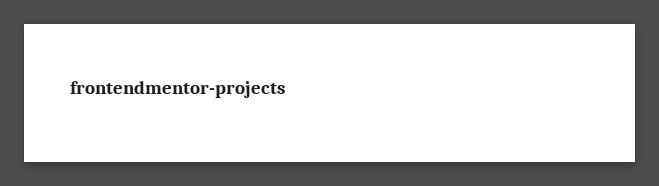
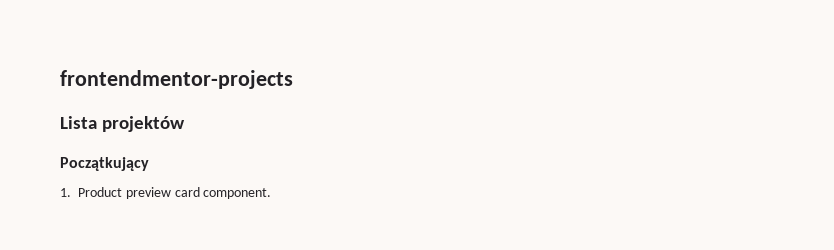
(285, 89) none -> [60,116,186,132] [60,157,149,171] [60,187,272,199] // Lista projektów // Początkujący // 1. Product preview card component.

